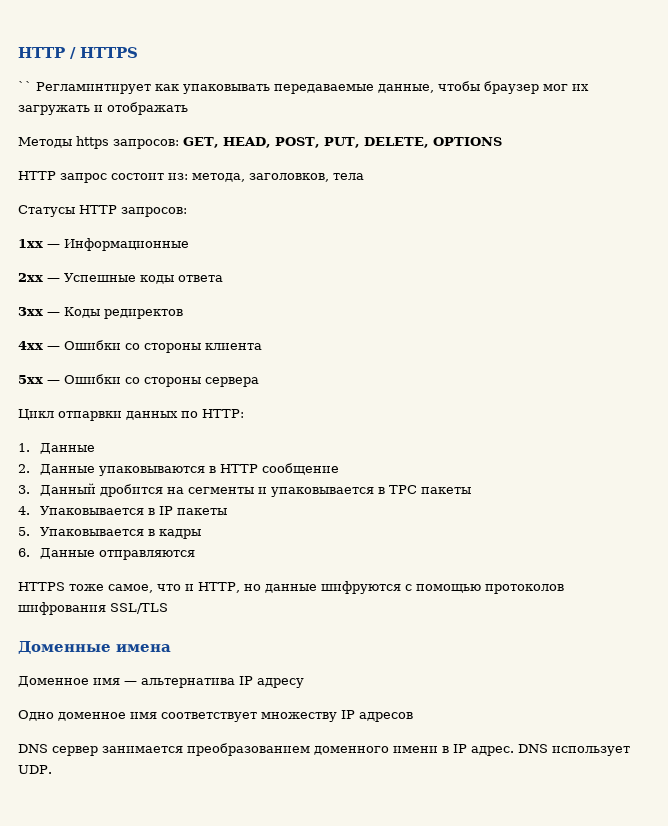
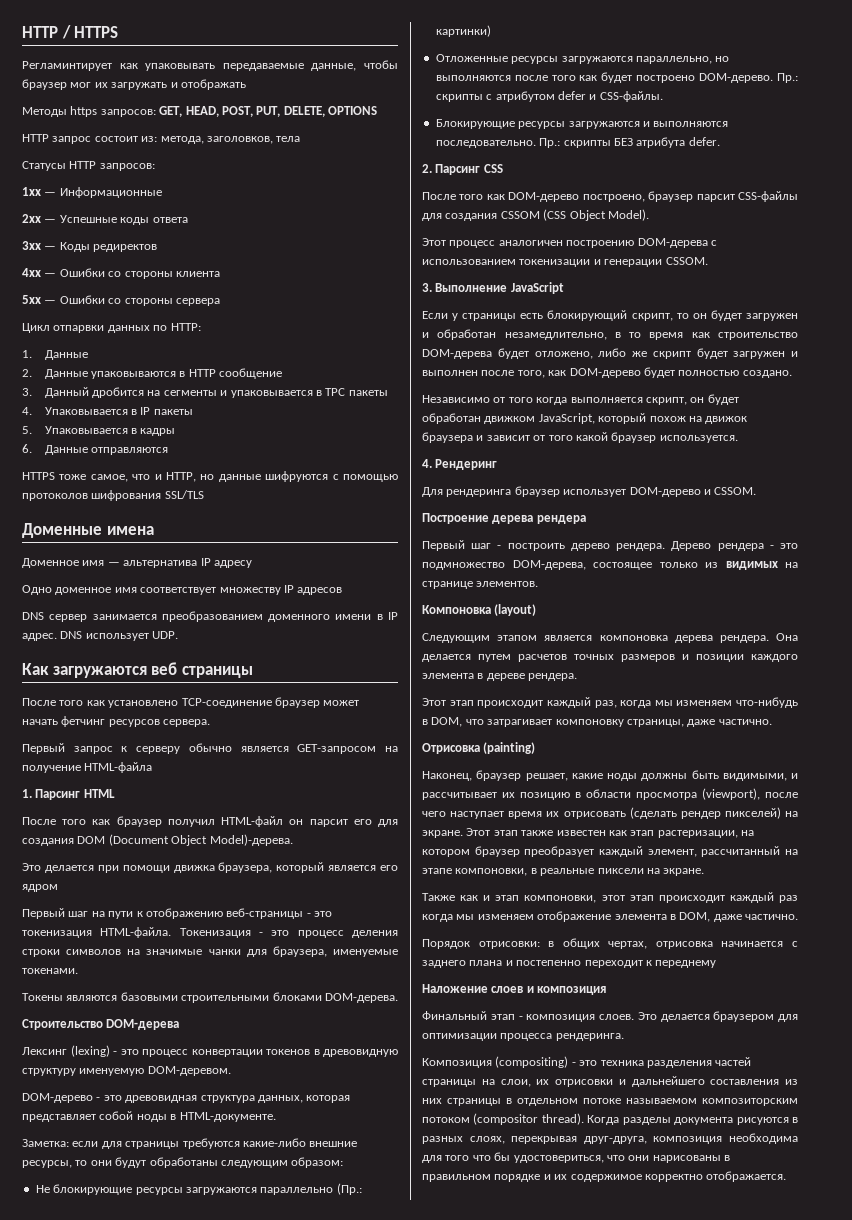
[18,81,32,91] `` -> (119, 32) none
(52, 769) none -> [22,662,253,678] [22,697,360,708] [22,716,211,727] [22,743,399,754] [22,762,153,773] [22,789,115,800] [22,816,399,827] [22,834,293,846] [22,862,398,873] [22,884,58,892] [22,908,332,919] [22,927,398,938] [22,946,398,957] [22,968,78,974] [22,992,398,1003] [22,1019,180,1030] [22,1045,398,1057] [22,1066,231,1076] [22,1093,351,1103] [22,1111,276,1122] [22,1138,358,1149] [22,1157,344,1168] [35,1183,362,1195] [435,25,491,37] [435,54,730,64] [435,72,798,83] [435,91,663,102] [435,119,729,129] [435,137,720,148] [422,164,503,175] [422,191,798,202] [422,209,649,221] [422,238,717,248] [422,257,708,267] [422,282,564,294] [422,310,798,321] [422,329,798,340] [422,348,798,359] [422,367,792,378] [422,394,739,405] [422,413,748,424] [422,432,738,443] [422,459,498,470] [422,486,757,497] [422,513,586,524] [422,540,798,551] [422,560,798,570] [422,581,539,589] [422,604,537,616] [422,633,798,643] [422,654,798,662] [422,673,578,681] [422,697,798,708] [422,717,772,727] [422,742,536,754] [422,770,798,781] [422,788,798,800] [422,807,798,819] [422,828,754,838] [422,846,798,857] [422,868,705,876] [422,892,798,903] [422,911,798,922] [422,938,798,949] [422,960,717,968] [422,984,607,995] [422,1011,798,1022] [422,1033,624,1041] [422,1056,752,1068] [422,1076,798,1087] [422,1098,798,1106] [422,1113,798,1125] [422,1133,798,1144] [422,1152,730,1163] [422,1171,787,1182] // Как загружаются веб страницы // После того как установлено TCP-соединение браузер может начать фетчинг ресурсов сервера. // Первый запрос к серверу обычно является GET-запросом на получение HTML-файла // 1. Парсинг HTML // После того как браузер получил HTML-файл он парсит его для создания DOM (Document Object Model)-дерева. // Это делается при помощи движка браузера, который является его ядром // Первый шаг на пути к отображению веб-страницы - это токенизация HTML-файла. Токенизация - это процесс деления строки символов на значимые чанки для браузера, именуемые токенами. // Токены являются базовыми строительными блоками DOM-дерева. // Строительство DOM-дерева // Лексинг (lexing) - это процесс конвертации токенов в древовидную структуру именуемую DOM-деревом. // DOM-дерево - это древовидная структура данных, которая представляет собой ноды в HTML-документе. // Заметка: если для страницы требуются какие-либо внешние ресурсы, то они будут обработаны следующим образом: // Не блокирующие ресурсы загружаются параллельно (Пр.: картинки) // Отложенные ресурсы загружаются параллельно, но выполняются после того как будет построено DOM-дерево. Пр.: скрипты с атрибутом defer и CSS-файлы. // Блокирующие ресурсы загружаются и выполняются последовательно. Пр.: скрипты БЕЗ атрибута defer. // 2. Парсинг CSS // После того как DOM-дерево построено, браузер парсит CSS-файлы для создания CSSOM (CSS Object Model). // Этот процесс аналогичен построению DOM-дерева с использованием токенизации и генерации CSSOM. // 3. Выполнение JavaScript // Если у страницы есть блокирующий скрипт, то он будет загружен и обработан незамедлительно, в то время как строительство DOM-дерева будет отложено, либо же скрипт будет загружен и выполнен после того, как DOM-дерево будет полностью создано. // Независимо от того когда выполняется скрипт, он будет обработан движком JavaScript, который похож на движок браузера и зависит от того какой браузер используется. // 4. Рендеринг // Для рендеринга браузер использует DOM-дерево и CSSOM. // Построение дерева рендера // Первый шаг - построить дерево рендера. Дерево рендера - это подмножество DOM-дерева, состоящее только из видимых на странице элементов. // Компоновка (layout) // Следующим этапом является компоновка дерева рендера. Она делается путем расчетов точных размеров и позиции каждого элемента в дереве рендера. // Этот этап происходит каждый раз, когда мы изменяем что-нибудь в DOM, что затрагивает компоновку страницы, даже частично. // Отрисовка (painting) // Наконец, браузер решает, какие ноды должны быть видимыми, и рассчитывает их позицию в области просмотра (viewport), после чего наступает время их отрисовать (сделать рендер пикселей) на экране. Этот этап также известен как этап растеризации, на котором браузер преобразует каждый элемент, рассчитанный на этапе компоновки, в реальные пиксели на экране. // Также как и этап компоновки, этот этап происходит каждый раз когда мы изменяем отображение элемента в DOM, даже частично. // Порядок отрисовки: в общих чертах, отрисовка начинается с заднего плана и постепенно переходит к переднему // Наложение слоев и композиция // Финальный этап - композиция слоев. Это делается браузером для оптимизации процесса рендеринга. // Композиция (compositing) - это техника разделения частей страницы на слои, их отрисовки и дальнейшего составления из них страницы в отдельном потоке называемом композиторским потоком (compositor thread). Когда разделы документа рисуются в разных слоях, перекрывая друг-друга, композиция необходима для того что бы удостовериться, что они нарисованы в правильном порядке и их содержимое корректно отображается.

